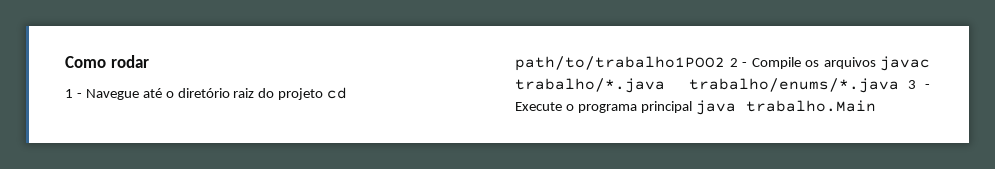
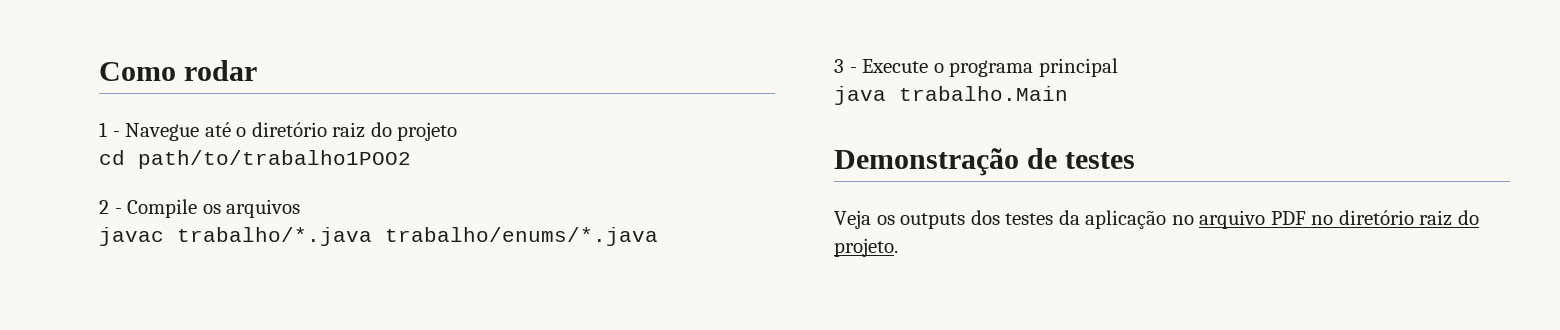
(324, 94) none -> (458, 131) //
(725, 63) none -> (411, 159) //
(876, 63) none -> (301, 208) //
(899, 85) none -> (658, 236) //
(692, 107) none -> (1118, 67) //
(876, 106) none -> [834,148,1136,176] [834,210,1479,229] [834,238,898,257] // Demonstração de testes // Veja os outputs dos testes da aplicação no arquivo PDF no diretório raiz do projeto.

